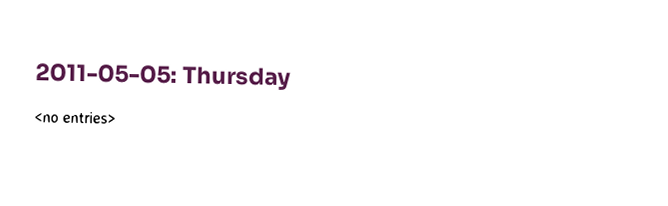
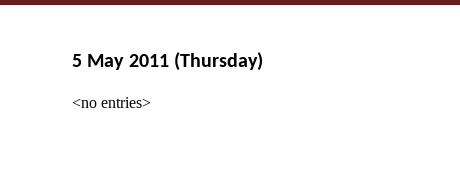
[35,63,292,91] 2011-05-05: Thursday -> [72,52,263,71] 5 May 2011 (Thursday)

